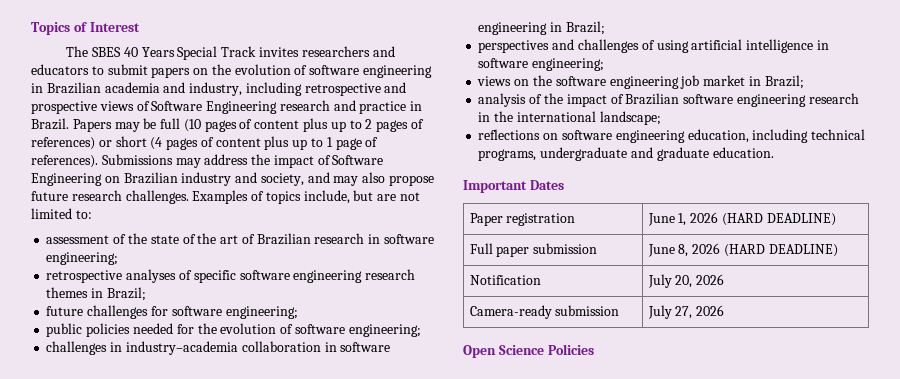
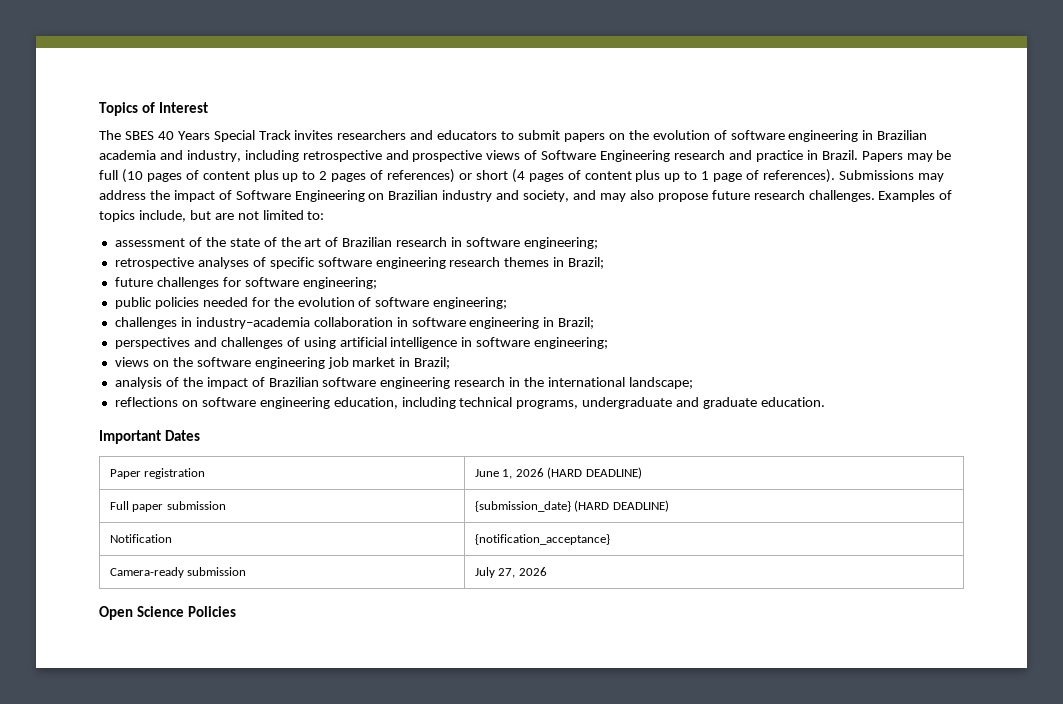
[647,243,721,257] June 8, 2026 -> [474,501,571,512] {submission_date}
[647,274,725,288] July 20, 2026 -> [474,534,610,545] {notification_acceptance}

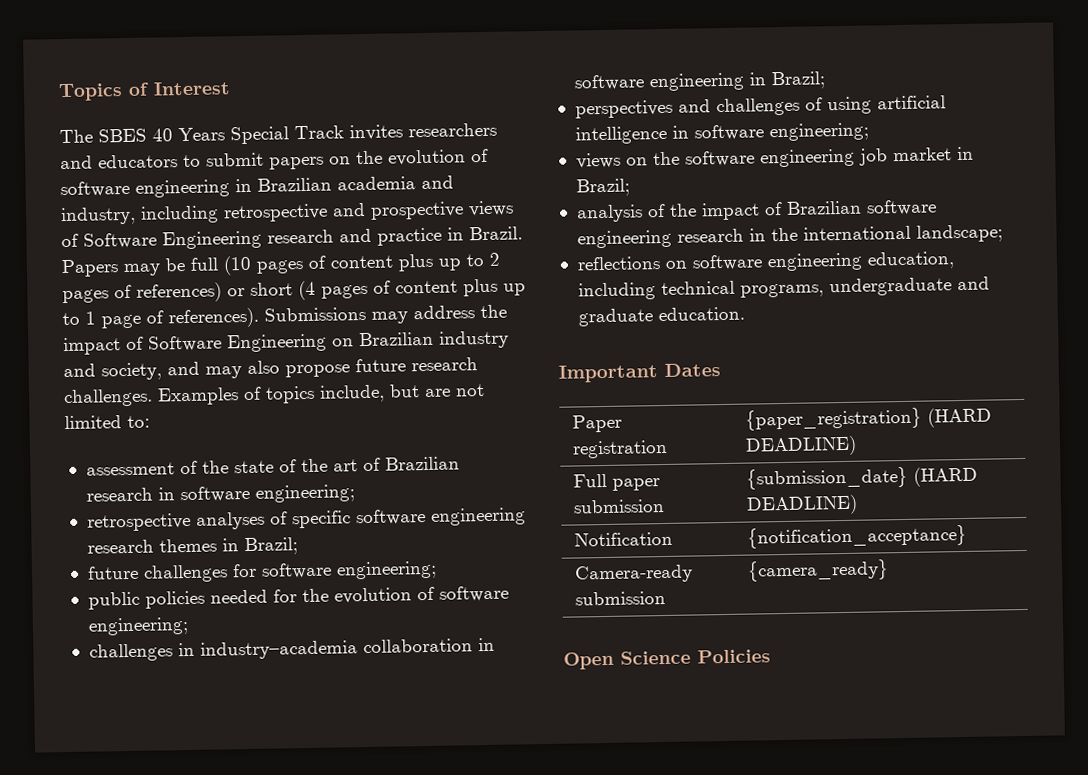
[474,468,544,479] June 1, 2026 -> [745,407,923,431] {paper_registration}
[474,567,547,578] July 27, 2026 -> [747,559,890,582] {camera_ready}

